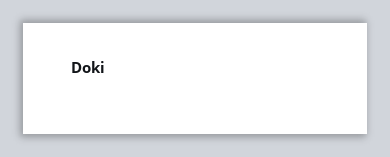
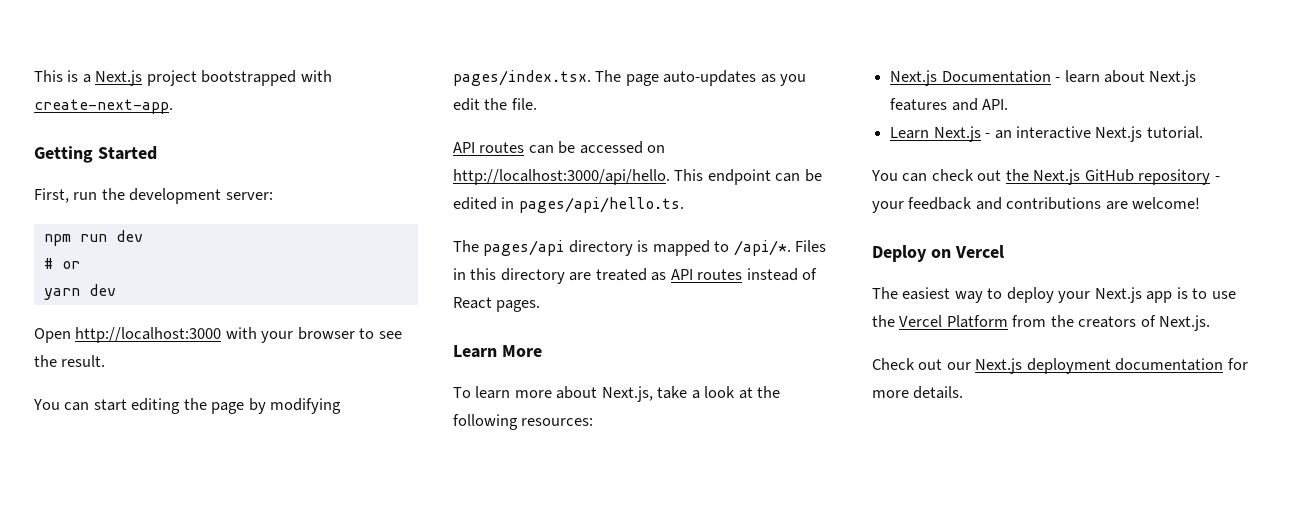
[71,61,105,73] Doki -> [34,70,332,86] [34,99,173,114] [34,146,157,163] [34,188,273,204] [43,230,143,246] [43,258,80,269] [43,284,116,300] [34,327,402,343] [34,355,106,367] [33,398,342,414] [453,70,807,86] [453,98,537,111] [453,141,666,154] [453,169,822,185] [453,197,684,213] [453,240,827,256] [453,268,818,284] [453,297,541,312] [453,345,542,358] [453,386,781,402] [453,414,594,430] [890,70,1197,86] [890,98,1009,111] [890,126,1203,142] [871,169,1220,185] [872,197,1201,213] [872,245,1004,262] [872,287,1236,303] [872,315,1211,331] [872,358,1248,374] [872,386,964,399] This is a Next.js project bootstrapped with create-next-app. // Getting Started // First, run the development server: // npm run dev // # or // yarn dev // Open http://localhost:3000 with your browser to see the result. // You can start editing the page by modifying pages/index.tsx. The page auto-updates as you edit the file. // API routes can be accessed on http://localhost:3000/api/hello. This endpoint can be edited in pages/api/hello.ts. // The pages/api directory is mapped to /api/*. Files in this directory are treated as API routes instead of React pages. // Learn More // To learn more about Next.js, take a look at the following resources: // Next.js Documentation - learn about Next.js features and API. // Learn Next.js - an interactive Next.js tutorial. // You can check out the Next.js GitHub repository - your feedback and contributions are welcome! // Deploy on Vercel // The easiest way to deploy your Next.js app is to use the Vercel Platform from the creators of Next.js. // Check out our Next.js deployment documentation for more details.

